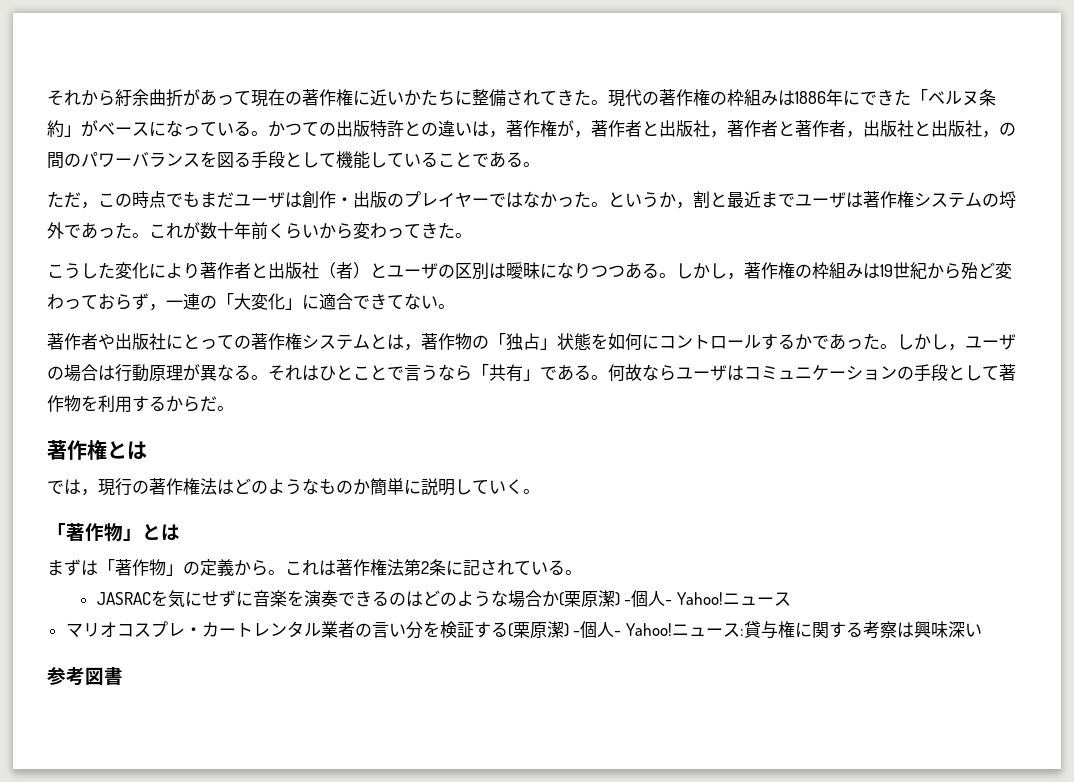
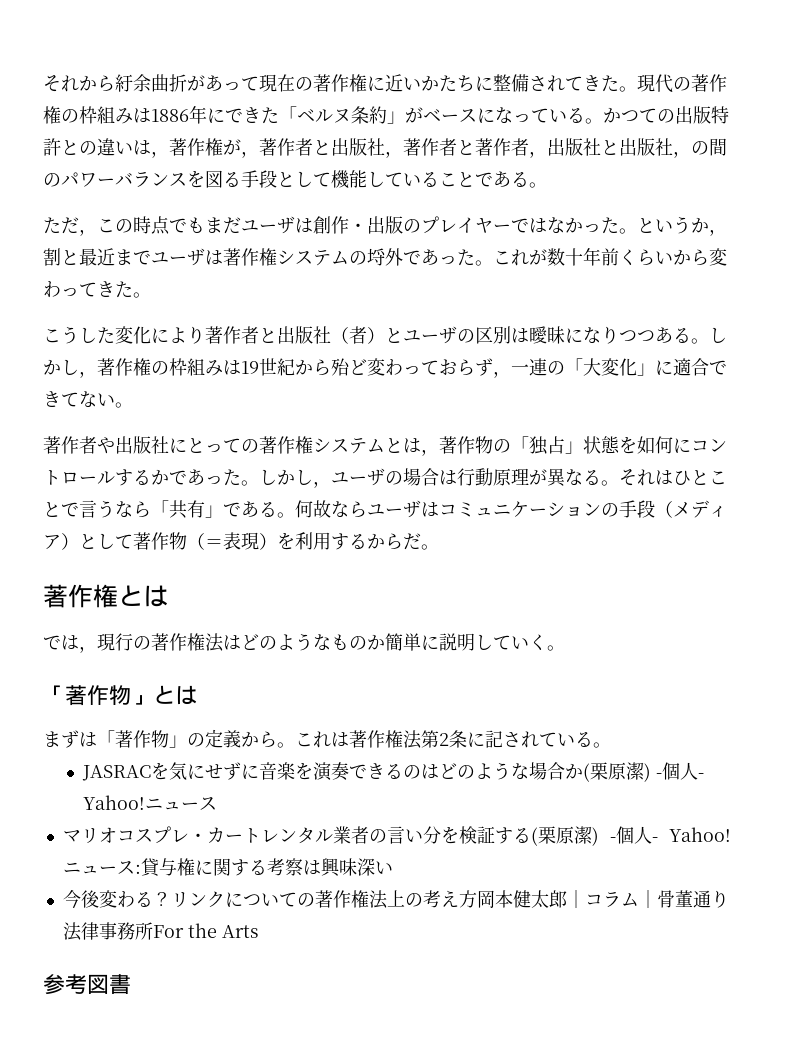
(948, 372) none -> [655,500,727,518] [43,533,79,550] （メディア）
(81, 403) none -> [187,532,277,550] （＝表現）
(982, 630) none -> [62,890,729,909] [62,922,259,941] // 今後変わる？リンクについての著作権法上の考え方岡本健太郎｜コラム｜骨董通り法律事務所For the Arts

